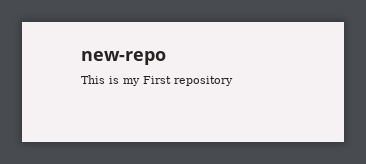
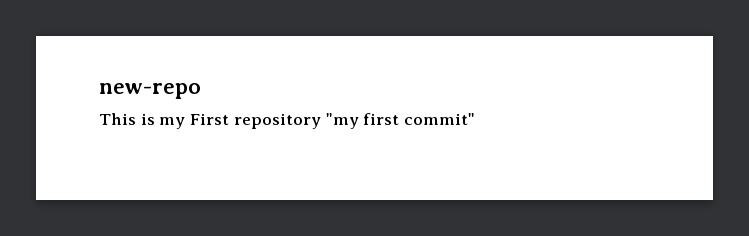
(233, 81) none -> [325,113,476,129] "my first commit"

